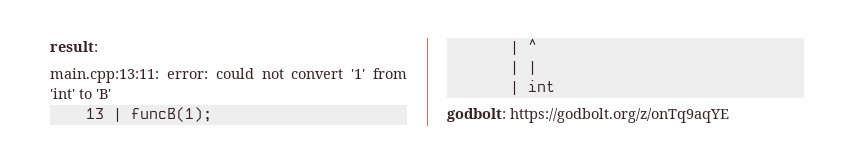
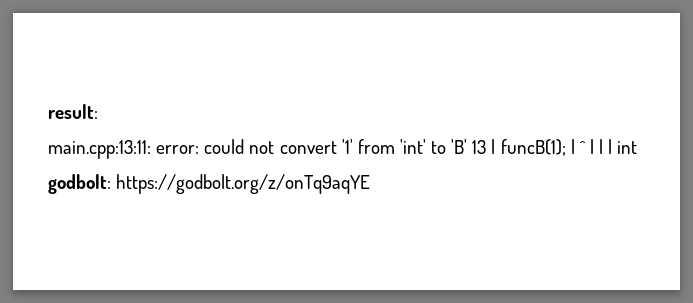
(111, 94) // -> (468, 146) none
(212, 114) // -> (566, 147) none
[509,61,537,75] // | | // -> [589,139,604,154] | |

